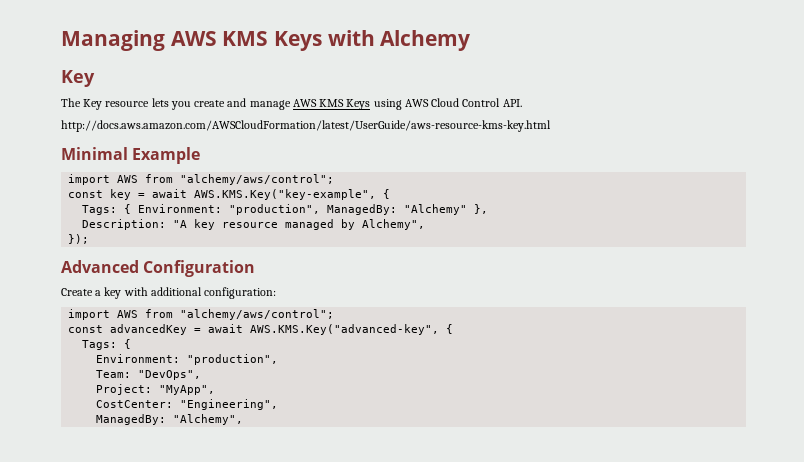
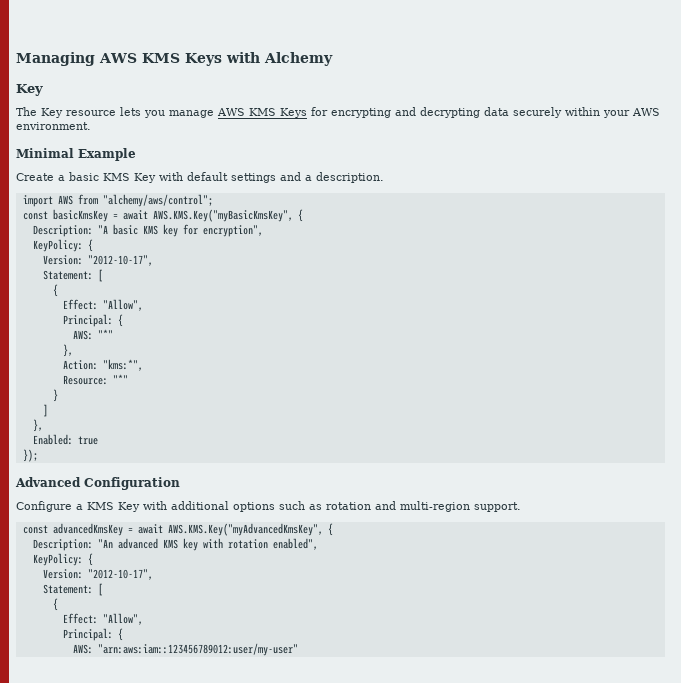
[194,98,247,107] create and -> (165, 114) none
[373,98,522,110] [61,120,551,132] [61,147,201,164] [68,174,335,185] [68,189,391,200] [82,204,489,215] [82,219,426,230] [68,234,90,244] [61,260,256,277] [61,287,277,299] [68,309,335,320] [68,324,454,335] [82,339,132,350] [96,354,279,365] [96,370,202,380] [96,384,216,395] [96,399,279,410] [96,414,244,425] using AWS Cloud Control API. // http://docs.aws.amazon.com/AWSCloudFormation/latest/UserGuide/aws-resource-kms-key.html // Minimal Example // import AWS from "alchemy/aws/control"; // const key = await AWS.KMS.Key("key-example", { // Tags: { Environment: "production", ManagedBy: "Alchemy" }, // Description: "A key resource managed by Alchemy", // }); // Advanced Configuration // Create a key with additional configuration: // import AWS from "alchemy/aws/control"; // const advancedKey = await AWS.KMS.Key("advanced-key", { // Tags: { // Environment: "production", // Team: "DevOps", // Project: "MyApp", // CostCenter: "Engineering", // ManagedBy: "Alchemy", -> [311,107,660,118] [16,122,91,130] [16,148,136,161] [16,172,384,183] [22,194,213,207] [22,209,303,222] [32,224,263,237] [32,239,93,252] [42,255,153,266] [42,269,103,282] [52,284,58,297] [62,299,143,311] [62,314,123,327] [72,329,113,340] [62,344,73,357] [62,359,143,371] [62,374,128,385] [52,389,58,402] [42,404,48,417] [32,419,43,432] [32,434,98,445] [22,449,38,462] [15,477,180,490] [16,501,521,512] [22,523,333,536] [32,538,318,551] [32,553,93,566] [42,569,153,580] [42,583,103,596] [52,598,58,611] [62,613,143,625] [62,628,123,641] [72,643,298,656] for encrypting and decrypting data securely within your AWS environment. // Minimal Example // Create a basic KMS Key with default settings and a description. // import AWS from "alchemy/aws/control"; // const basicKmsKey = await AWS.KMS.Key("myBasicKmsKey", { // Description: "A basic KMS key for encryption", // KeyPolicy: { // Version: "2012-10-17", // Statement: [ // { // Effect: "Allow", // Principal: { // AWS: "*" // }, // Action: "kms:*", // Resource: "*" // } // ] // }, // Enabled: true // }); // Advanced Configuration // Configure a KMS Key with additional options such as rotation and multi-region support. // const advancedKmsKey = await AWS.KMS.Key("myAdvancedKmsKey", { // Description: "An advanced KMS key with rotation enabled", // KeyPolicy: { // Version: "2012-10-17", // Statement: [ // { // Effect: "Allow", // Principal: { // AWS: "arn:aws:iam::123456789012:user/my-user"

